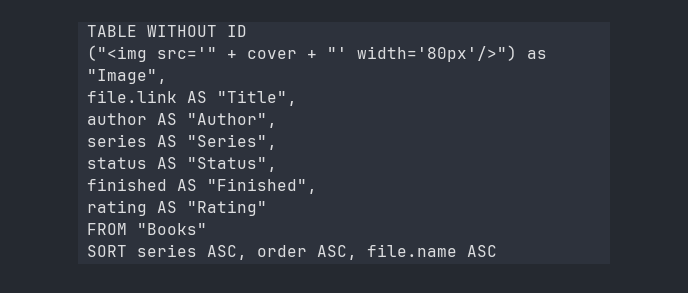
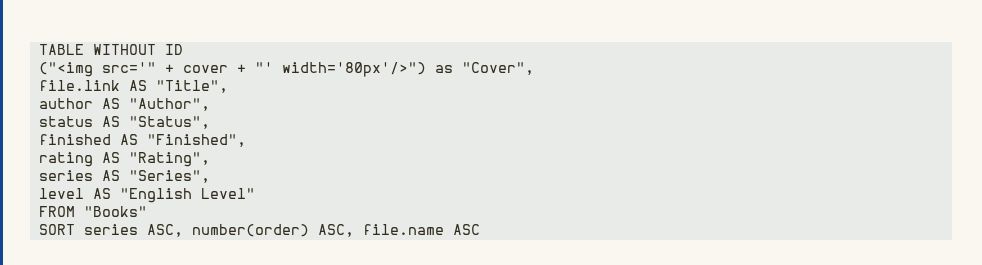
[87,69,168,84] "Image", -> [462,62,535,75] "Cover",
[87,134,278,150] // series AS "Series", -> (211, 104) none
[187,200,268,216] "Rating" -> [129,152,211,167] [39,170,211,183] [39,188,256,203] "Rating", // series AS "Series", // level AS "English Level"
[257,245,308,257] order -> [192,224,310,237] number(order)

